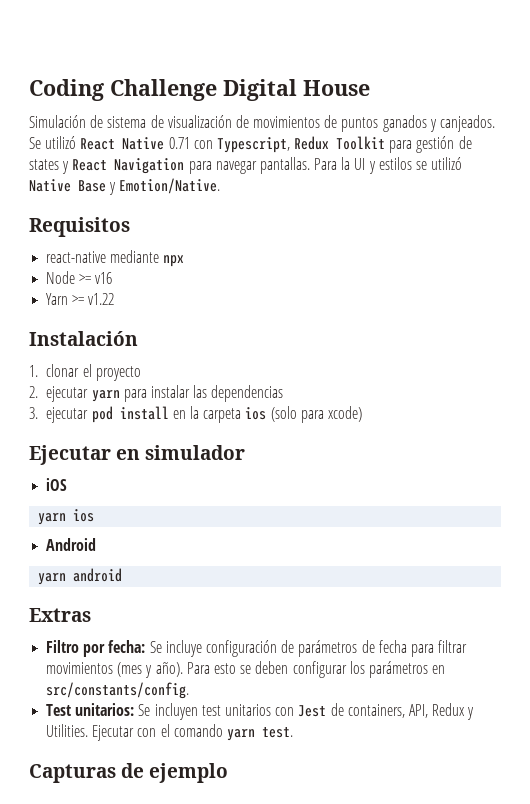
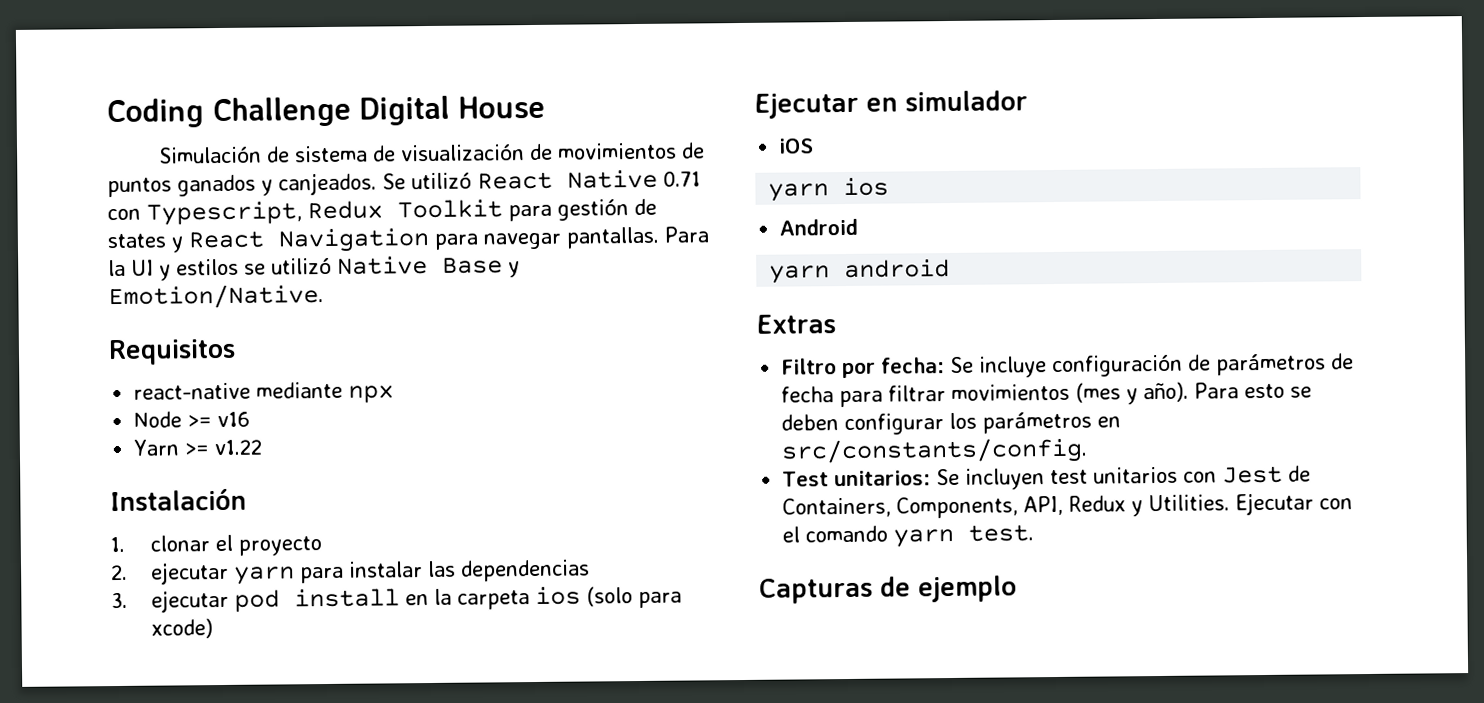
[347,704,405,718] containers, -> [782,496,1019,519] Containers, Components,

